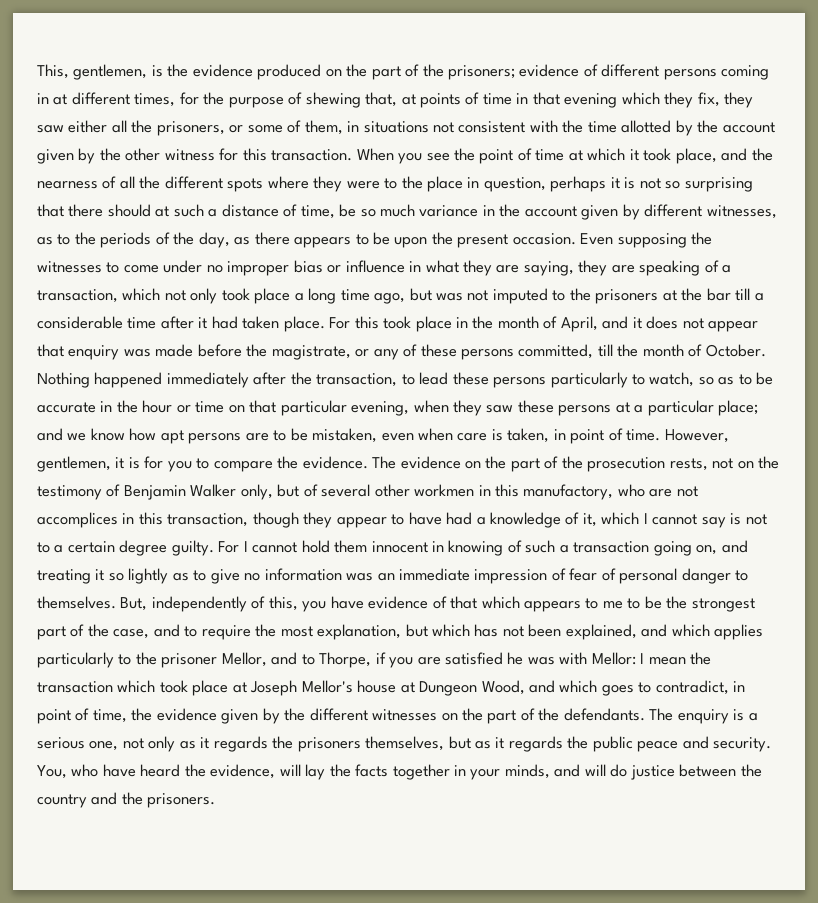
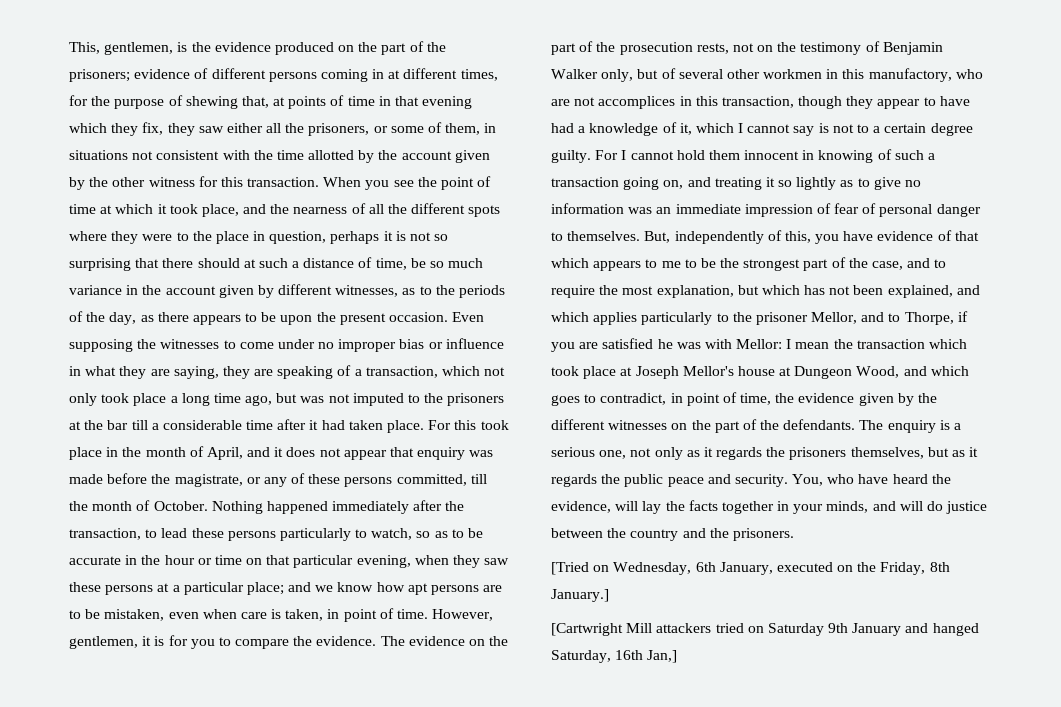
(216, 800) none -> [551,562,950,575] [551,589,609,602] [551,623,979,636] [551,650,678,663] // [Tried on Wednesday, 6th January, executed on the Friday, 8th January.] // [Cartwright Mill attackers tried on Saturday 9th January and hanged Saturday, 16th Jan,]

